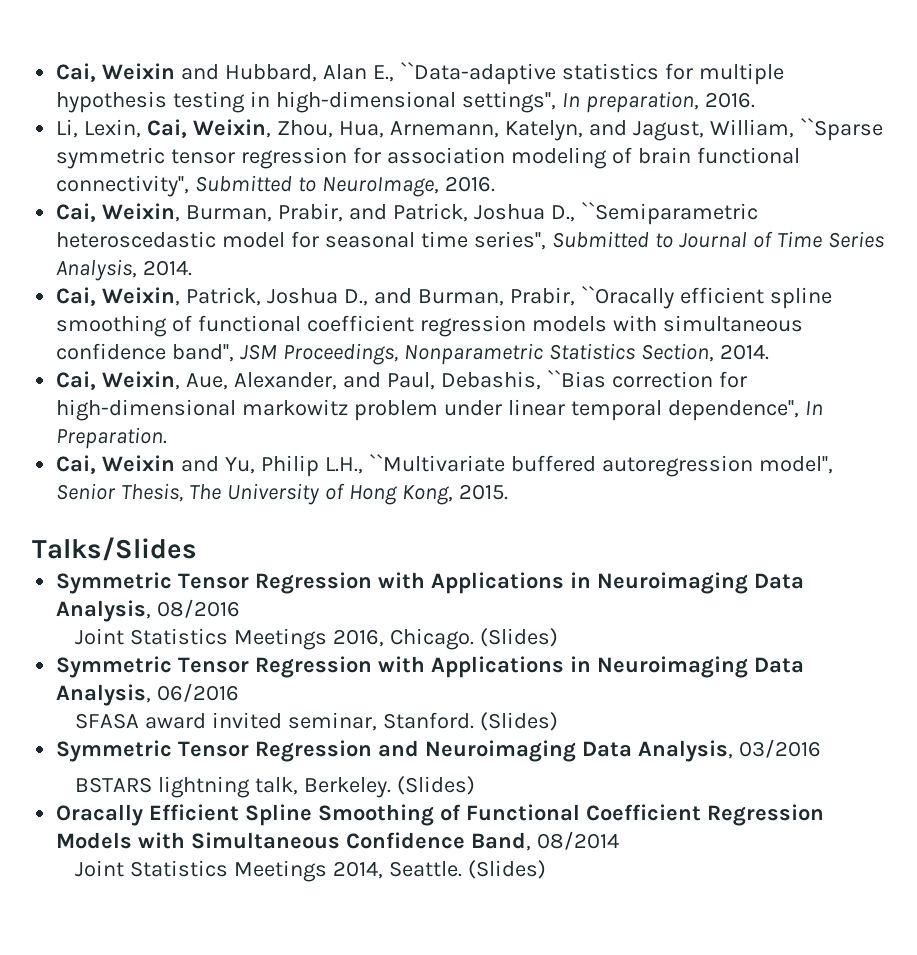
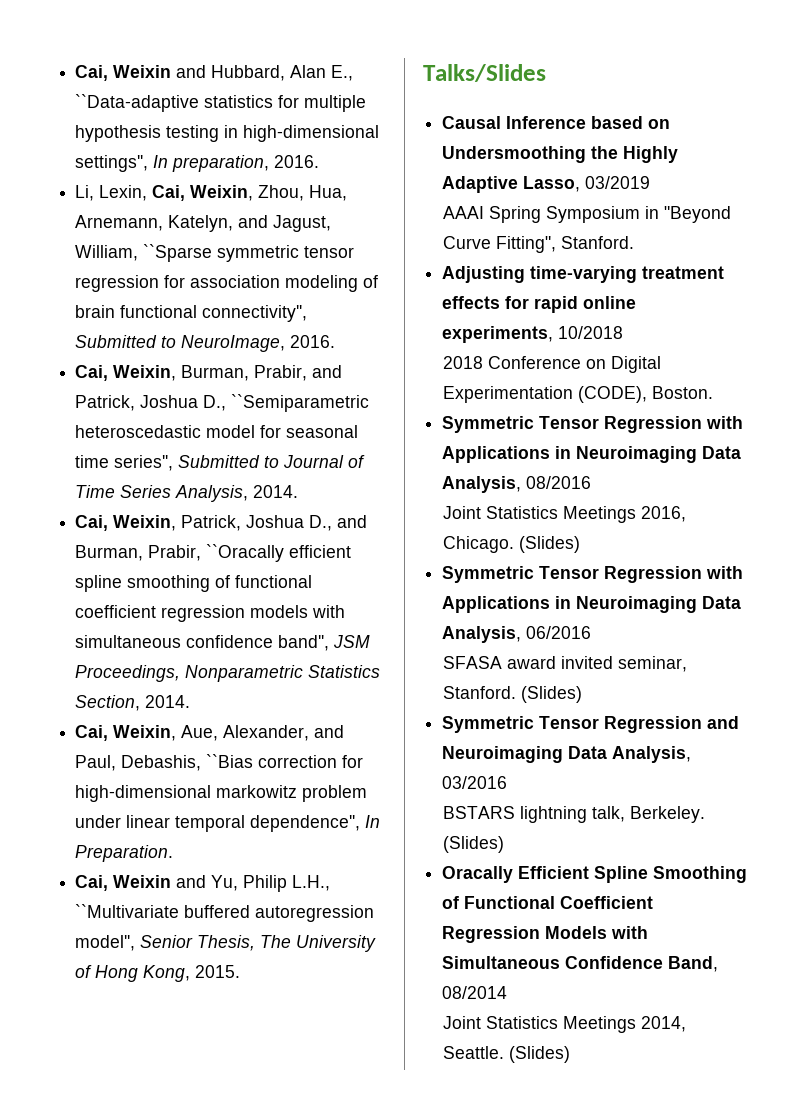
(197, 549) none -> [442,116,671,129] [442,146,679,163] [442,176,651,193] [442,206,731,223] [442,236,634,253] [442,266,725,283] [442,296,637,313] [442,326,624,343] [442,356,661,373] [442,386,713,403] // Causal Inference based on Undersmoothing the Highly Adaptive Lasso, 03/2019 // AAAI Spring Symposium in "Beyond Curve Fitting", Stanford. // Adjusting time-varying treatment effects for rapid online experiments, 10/2018 // 2018 Conference on Digital Experimentation (CODE), Boston.

